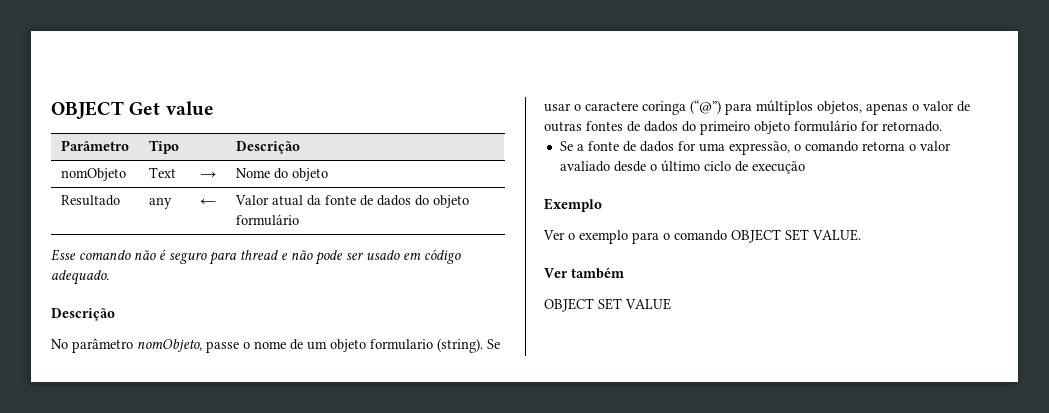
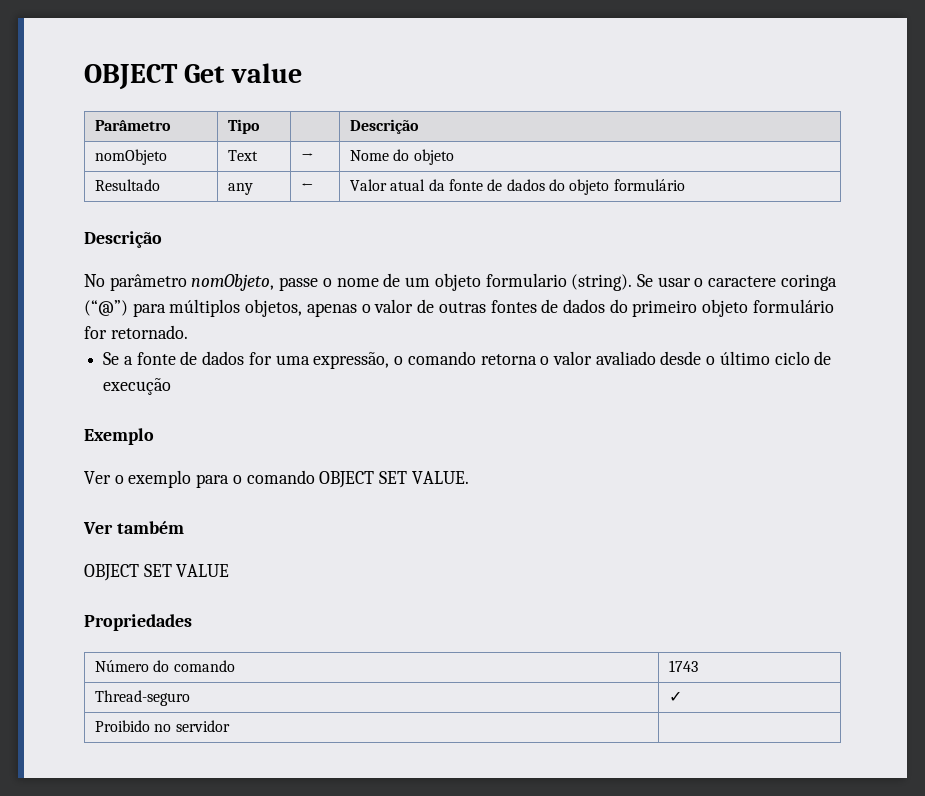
[51,249,461,265] [51,270,109,285] // Esse comando não é seguro para thread e não pode ser usado em código adequado. -> (685, 185) none
(671, 304) none -> [84,614,192,631] [95,660,235,672] [669,660,699,672] [95,690,191,706] [669,691,683,702] [95,720,230,732] // Propriedades // Número do comando | 1743 // Thread-seguro | ✓ // Proibido no servidor |

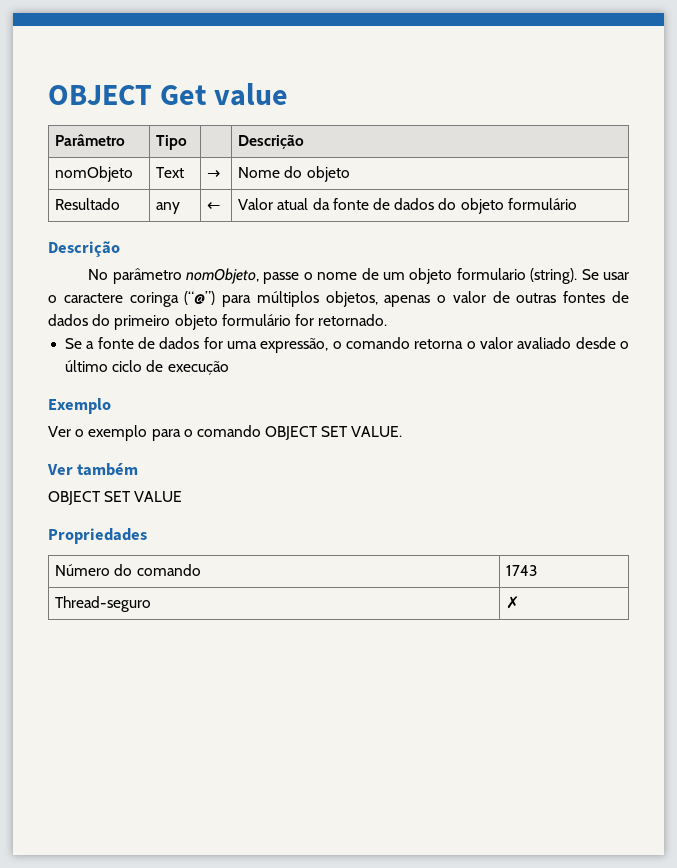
[669,691,683,702] [95,720,230,732] ✓ // Proibido no servidor | -> [506,596,520,609] ✗

